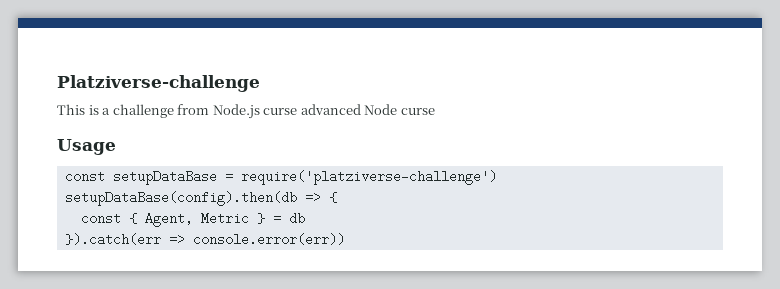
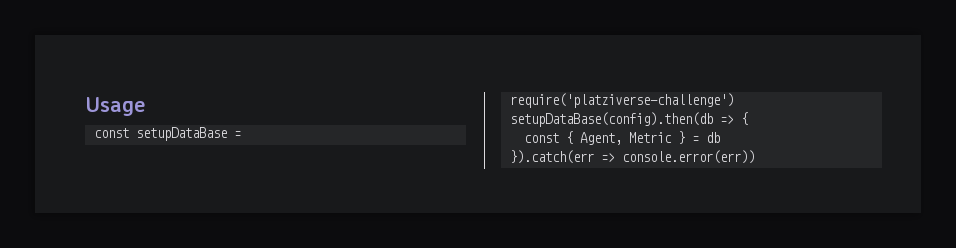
[57,75,260,92] [57,104,435,119] Platziverse-challenge // This is a challenge from Node.js curse advanced Node curse // -> (85, 106) none

